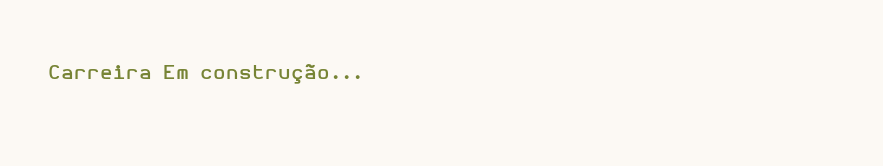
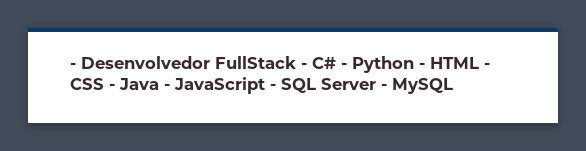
[48,64,363,84] Carreira Em construção... -> [70,56,490,73] [70,77,453,94] - Desenvolvedor FullStack - C# - Python - HTML - CSS - Java - JavaScript - SQL Server - MySQL

